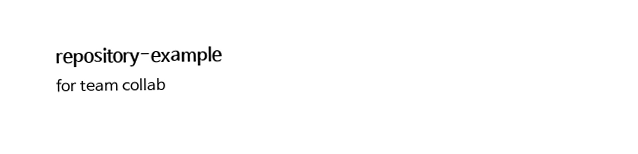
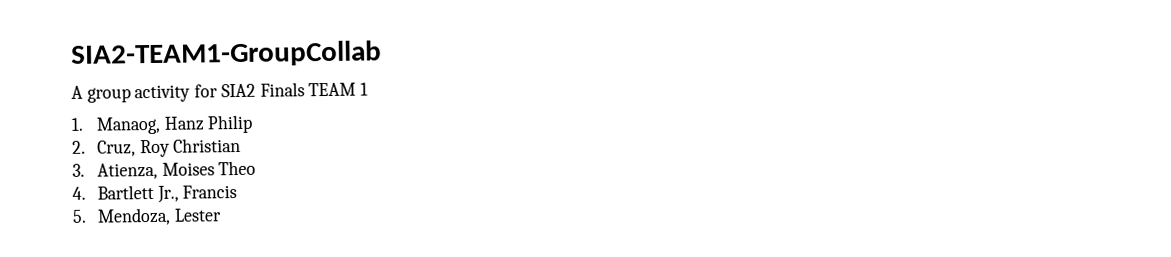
[55,46,222,69] [55,77,167,93] repository-example // for team collab -> [70,40,382,68] [71,82,369,103] [71,114,254,135] [72,137,242,158] [72,160,257,180] [72,184,238,203] [72,207,222,226] SIA2-TEAM1-GroupCollab // A group activity for SIA2 Finals TEAM 1 // 1. Manaog, Hanz Philip // 2. Cruz, Roy Christian // 3. Atienza, Moises Theo // 4. Bartlett Jr., Francis // 5. Mendoza, Lester

